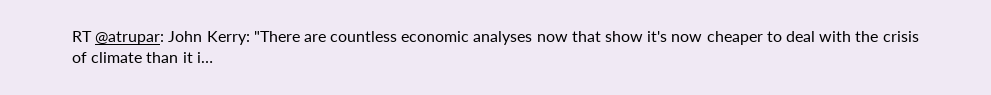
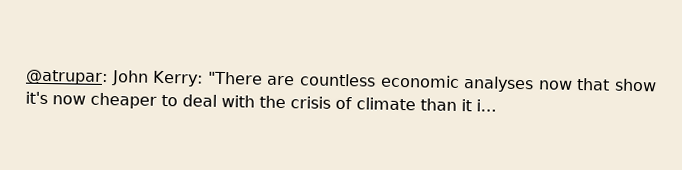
[72,31,92,42] RT -> (25, 77) none

